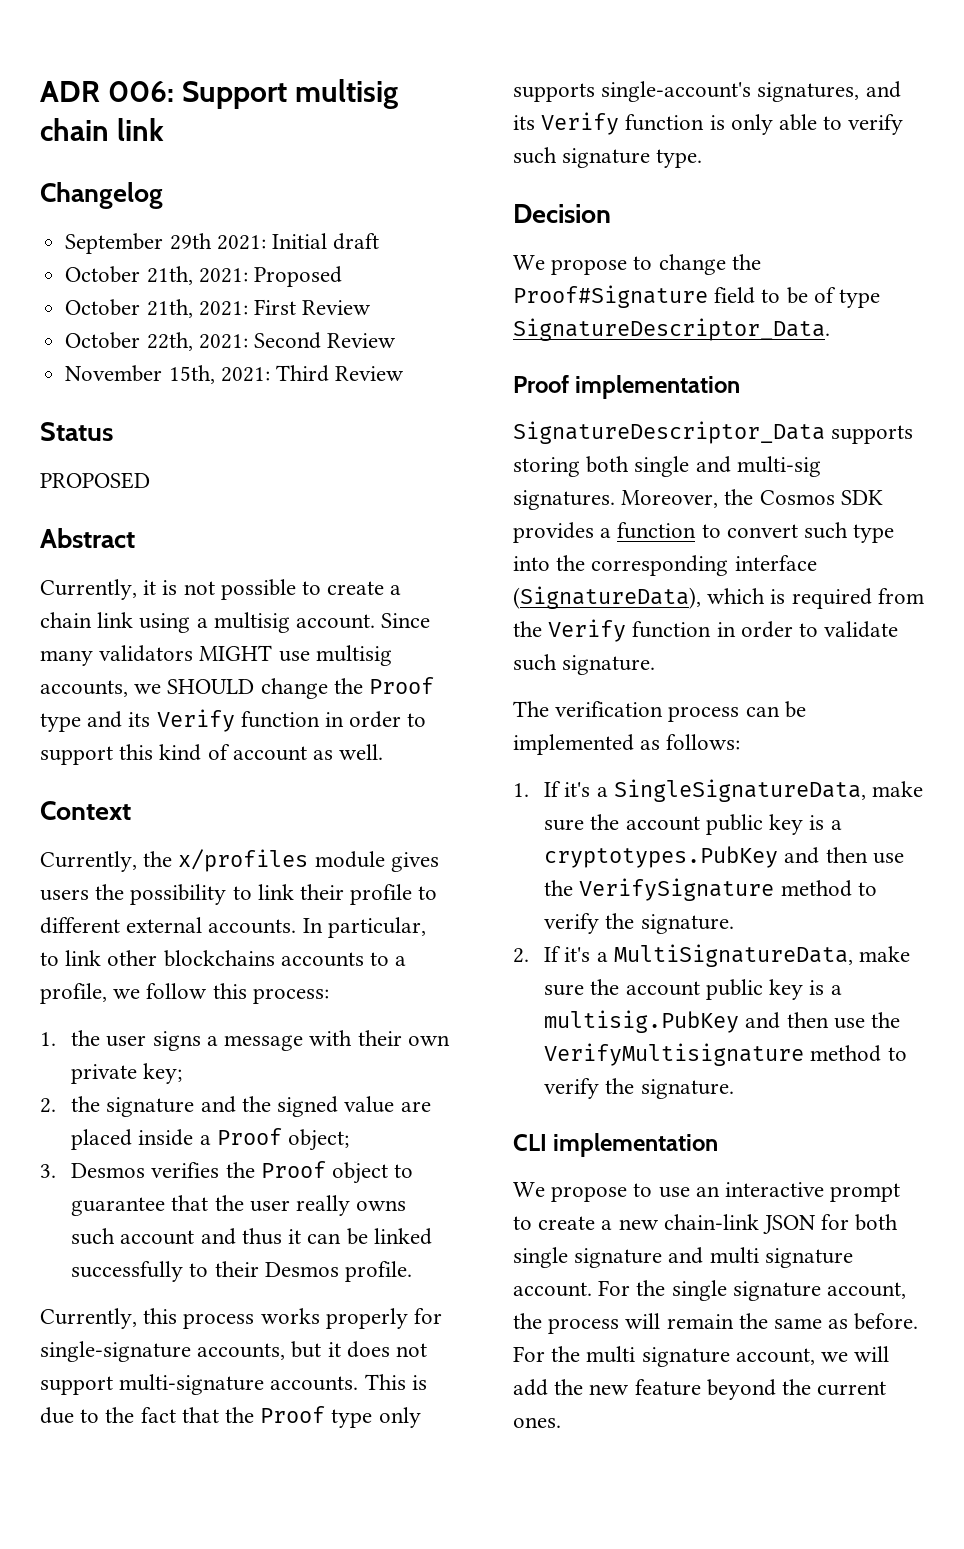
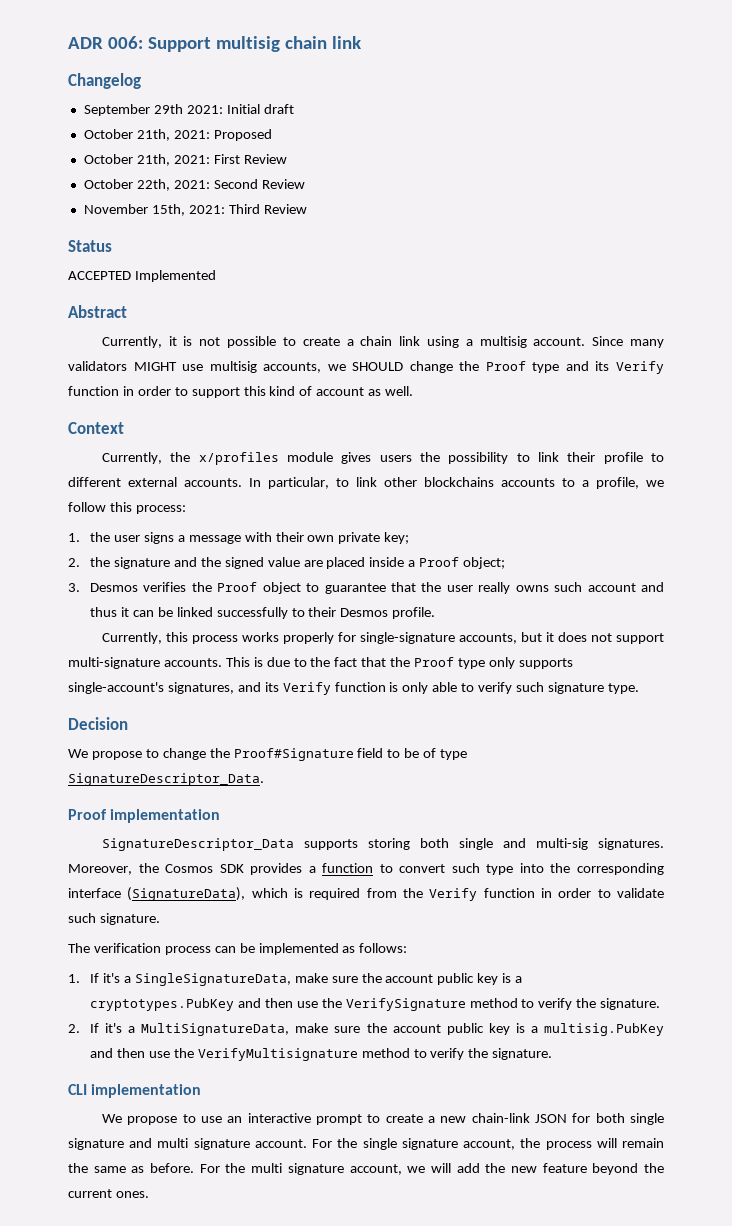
[40,472,150,489] PROPOSED -> [68,270,216,282] ACCEPTED Implemented

